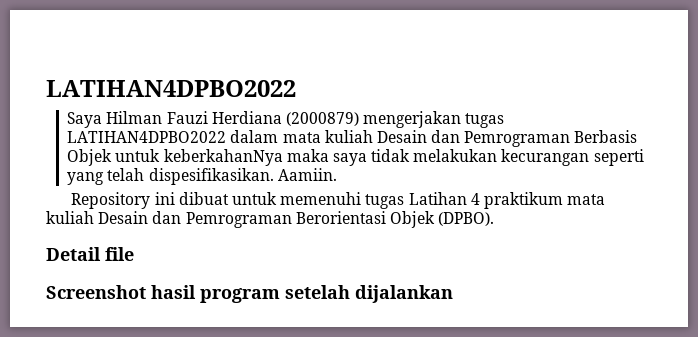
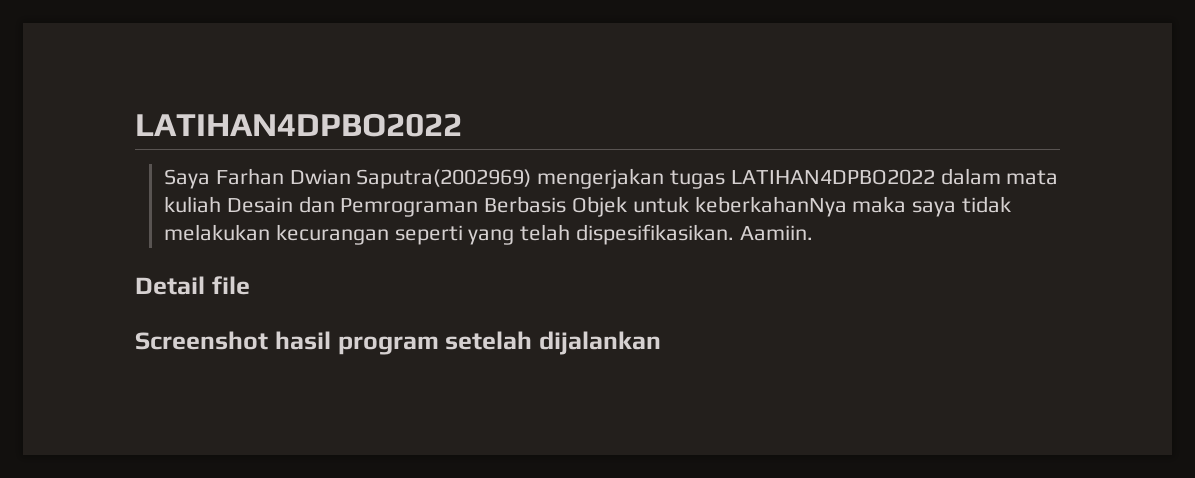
[106,111,359,126] Hilman Fauzi Herdiana (2000879) -> [215,168,532,189] Farhan Dwian Saputra(2002969)
[71,192,606,209] [46,211,495,228] // Repository ini dibuat untuk memenuhi tugas Latihan 4 praktikum mata kuliah Desain dan Pemrograman Berorientasi Objek (DPBO). -> (813, 233) none

